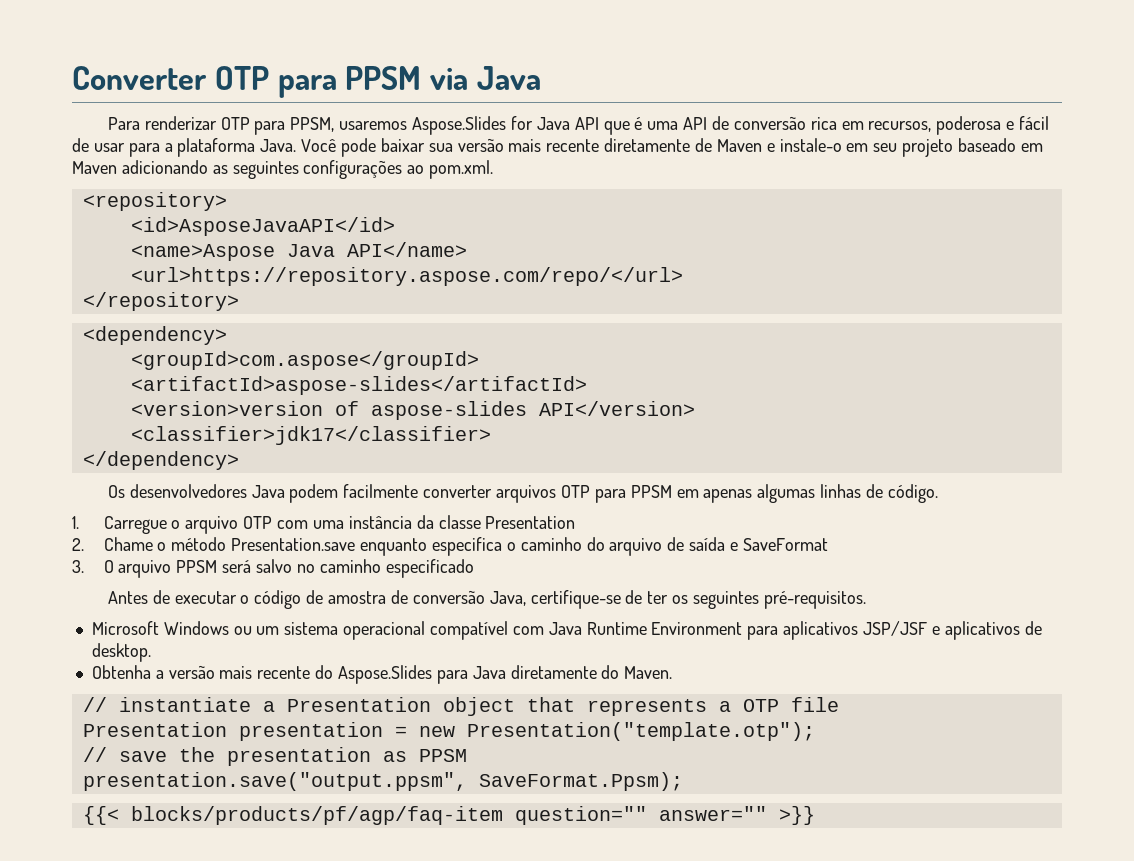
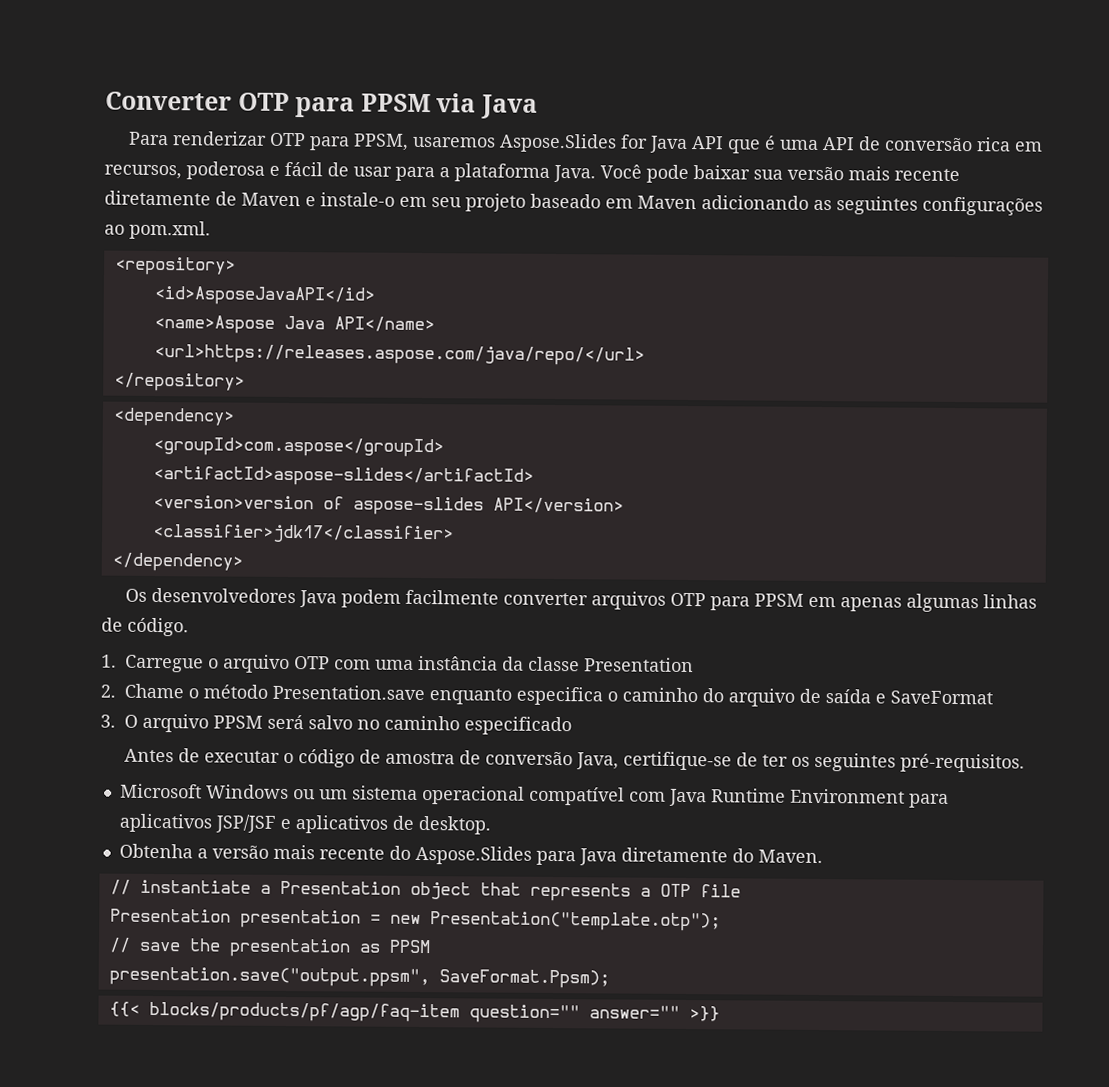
[130,267,683,286] <url>https://repository.aspose.com/repo/</url> -> [153,343,645,366] <url>https://releases.aspose.com/java/repo/</url>

